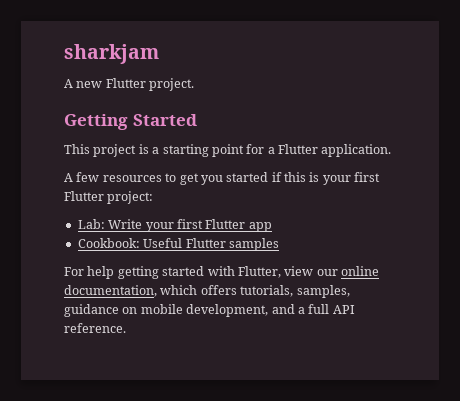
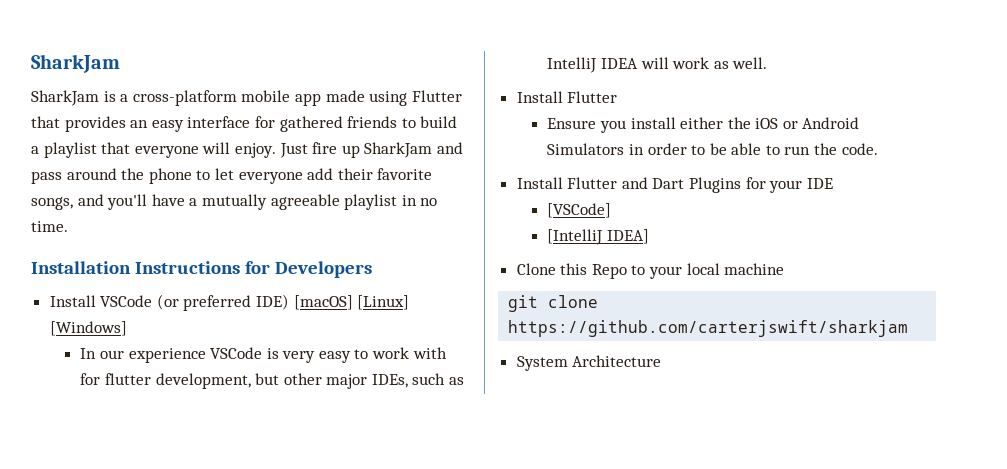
[64,44,159,64] [64,78,195,91] [64,114,197,130] [64,144,392,157] [64,172,381,185] [64,191,154,204] [77,219,272,232] [77,238,279,251] [64,266,379,279] [64,285,350,298] [64,304,355,317] [64,323,126,333] sharkjam // A new Flutter project. // Getting Started // This project is a starting point for a Flutter application. // A few resources to get you started if this is your first Flutter project: // Lab: Write your first Flutter app // Cookbook: Useful Flutter samples // For help getting started with Flutter, view our online documentation, which offers tutorials, samples, guidance on mobile development, and a full API reference. -> [31,54,120,73] [31,90,462,106] [31,116,458,132] [31,142,463,158] [31,168,433,184] [31,194,438,210] [31,221,68,232] [31,261,372,278] [49,294,410,311] [49,321,127,336] [80,347,447,363] [80,373,465,389] [547,57,768,73] [516,91,618,103] [547,117,860,133] [547,143,878,155] [516,177,833,193] [547,203,612,218] [547,229,649,245] [516,263,785,279] [508,295,599,312] [508,320,909,337] [516,355,662,371] SharkJam // SharkJam is a cross-platform mobile app made using Flutter that provides an easy interface for gathered friends to build a playlist that everyone will enjoy. Just fire up SharkJam and pass around the phone to let everyone add their favorite songs, and you'll have a mutually agreeable playlist in no time. // Installation Instructions for Developers // Install VSCode (or preferred IDE) [macOS] [Linux] [Windows] // In our experience VSCode is very easy to work with for flutter development, but other major IDEs, such as IntelliJ IDEA will work as well. // Install Flutter // Ensure you install either the iOS or Android Simulators in order to be able to run the code. // Install Flutter and Dart Plugins for your IDE // [VSCode] // [IntelliJ IDEA] // Clone this Repo to your local machine // git clone https://github.com/carterjswift/sharkjam // System Architecture

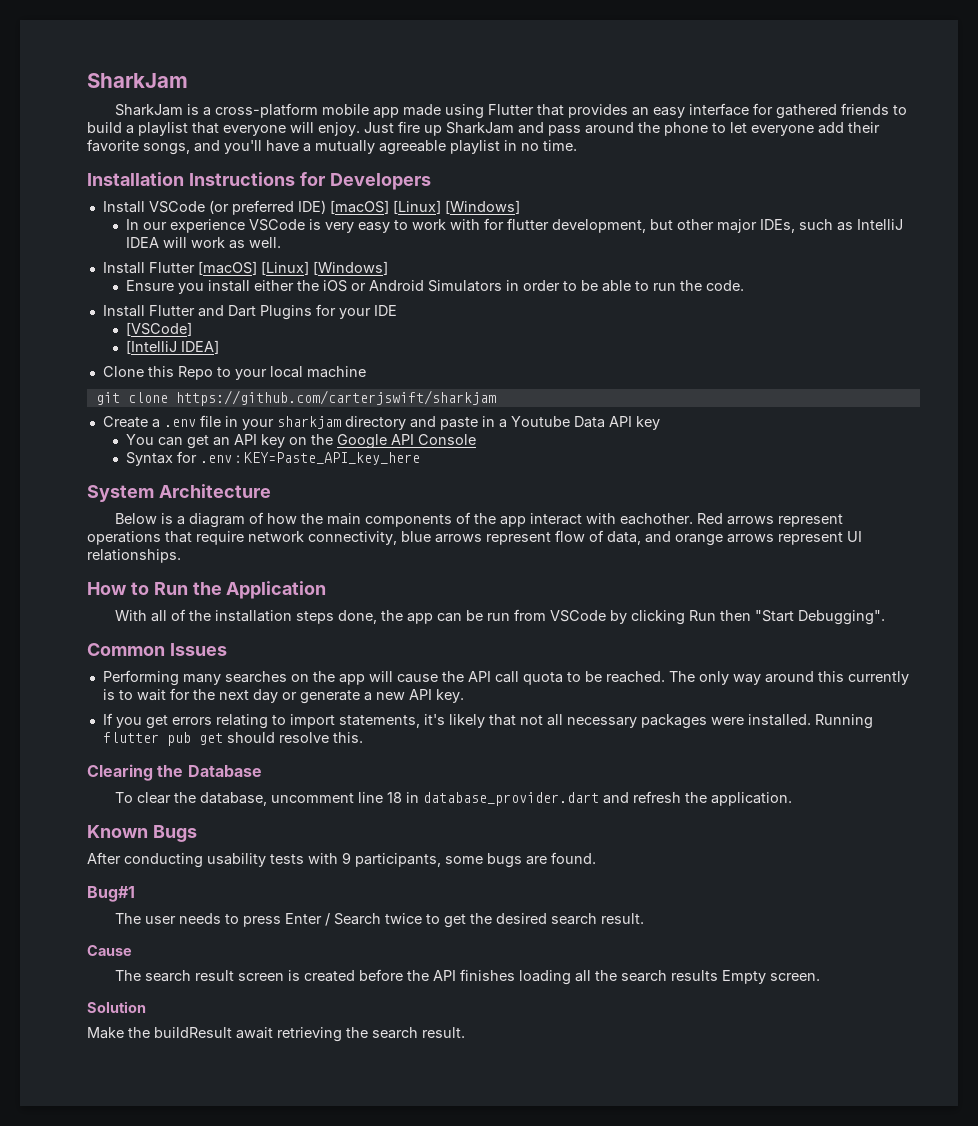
(618, 97) none -> [197,261,388,275] [macOS] [Linux] [Windows]
[516,355,662,371] System Architecture -> [102,415,660,430] [126,434,477,449] [126,451,421,466] [87,484,271,502] [114,512,843,528] [87,530,862,546] [87,549,181,563] [87,581,327,599] [114,609,885,625] [87,643,227,656] [102,670,909,686] [102,688,464,704] [102,713,873,729] [102,732,363,746] [87,764,262,781] [114,791,792,806] [87,825,197,842] [87,852,596,868] [87,886,135,902] [114,913,644,928] [87,945,132,956] [114,969,820,985] [87,1001,146,1013] [87,1027,465,1042] Create a .env file in your sharkjam directory and paste in a Youtube Data API key // You can get an API key on the Google API Console // Syntax for .env : KEY=Paste_API_key_here // System Architecture // Below is a diagram of how the main components of the app interact with eachother. Red arrows represent operations that require network connectivity, blue arrows represent flow of data, and orange arrows represent UI relationships. // How to Run the Application // With all of the installation steps done, the app can be run from VSCode by clicking Run then "Start Debugging". // Common Issues // Performing many searches on the app will cause the API call quota to be reached. The only way around this currently is to wait for the next day or generate a new API key. // If you get errors relating to import statements, it's likely that not all necessary packages were installed. Running flutter pub get should resolve this. // Clearing the Database // To clear the database, uncomment line 18 in database_provider.dart and refresh the application. // Known Bugs // After conducting usability tests with 9 participants, some bugs are found. // Bug#1 // The user needs to press Enter / Search twice to get the desired search result. // Cause // The search result screen is created before the API finishes loading all the search results Empty screen. // Solution // Make the buildResult await retrieving the search result.

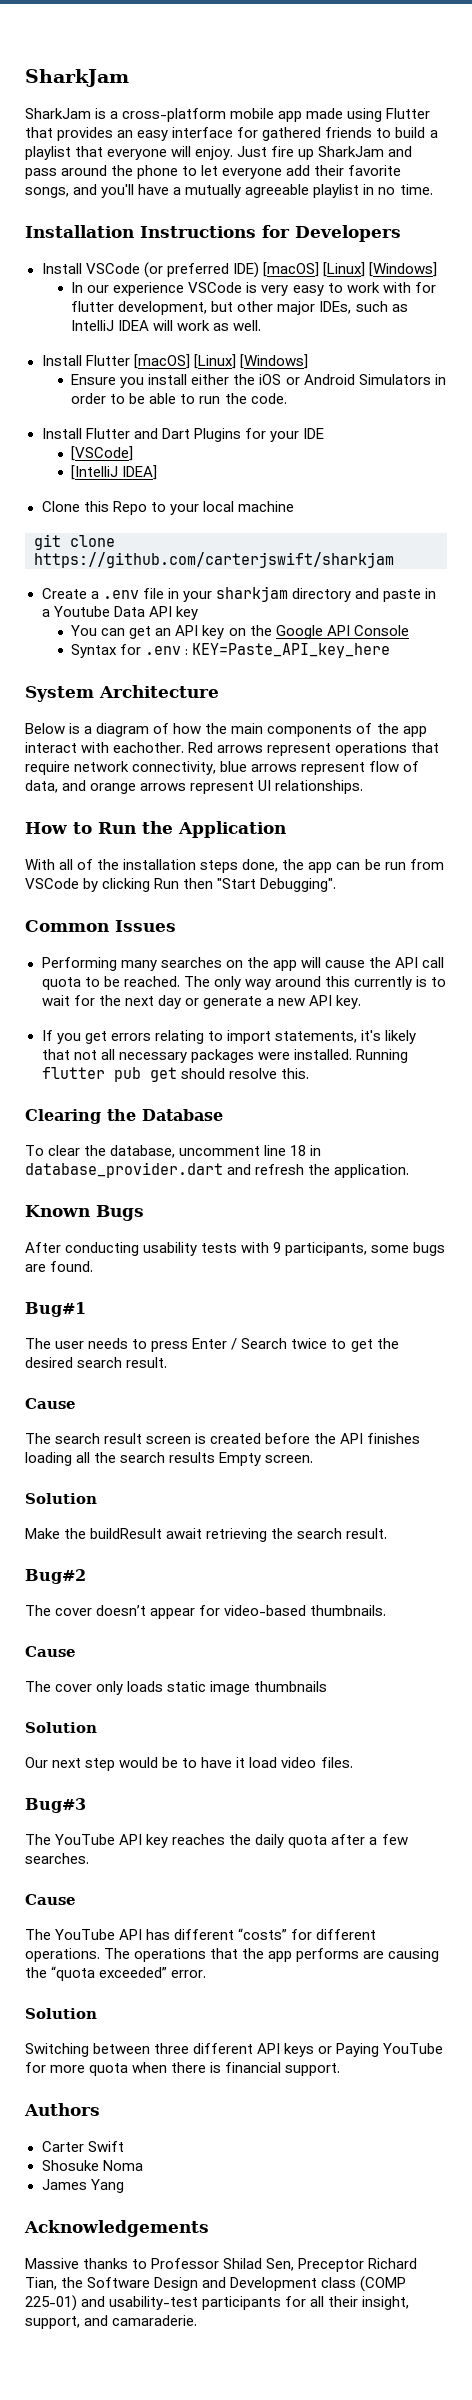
(465, 1032) none -> [25,1569,86,1584] [25,1605,387,1619] [25,1646,76,1657] [25,1681,328,1695] [25,1722,97,1733] [25,1757,353,1771] [25,1798,86,1813] [25,1834,408,1848] [25,1853,89,1864] [25,1894,76,1905] [25,1928,377,1940] [25,1948,440,1962] [25,1966,207,1981] [25,2008,97,2019] [25,2043,444,2057] [25,2062,341,2076] [24,2103,100,2116] [41,2141,124,2152] [41,2160,143,2171] [41,2179,124,2193] [24,2220,209,2237] [25,2258,418,2272] [25,2276,407,2292] [25,2295,410,2311] [25,2315,198,2329] // Bug#2 // The cover doesn’t appear for video-based thumbnails. // Cause // The cover only loads static image thumbnails // Solution // Our next step would be to have it load video files. // Bug#3 // The YouTube API key reaches the daily quota after a few searches. // Cause // The YouTube API has different “costs” for different operations. The operations that the app performs are causing the “quota exceeded” error. // Solution // Switching between three different API keys or Paying YouTube for more quota when there is financial support. // Authors // Carter Swift // Shosuke Noma // James Yang // Acknowledgements // Massive thanks to Professor Shilad Sen, Preceptor Richard Tian, the Software Design and Development class (COMP 225-01) and usability-test participants for all their insight, support, and camaraderie.

